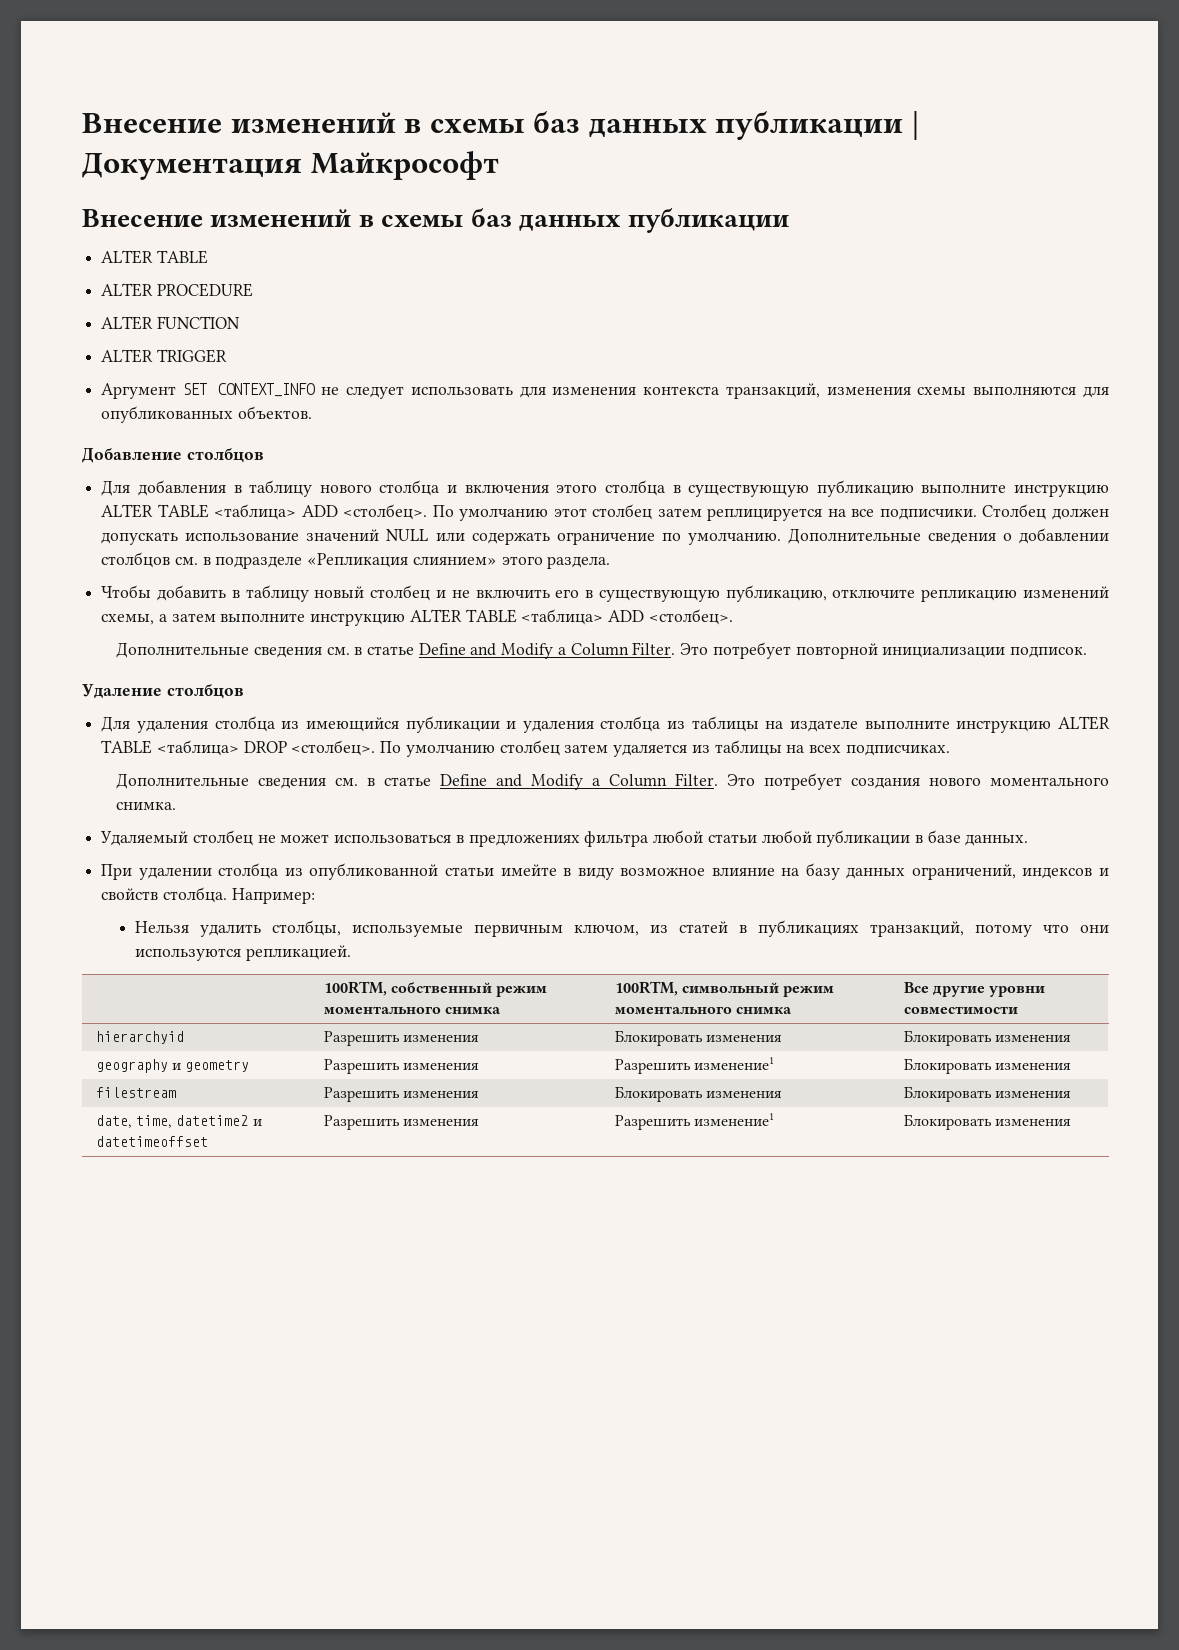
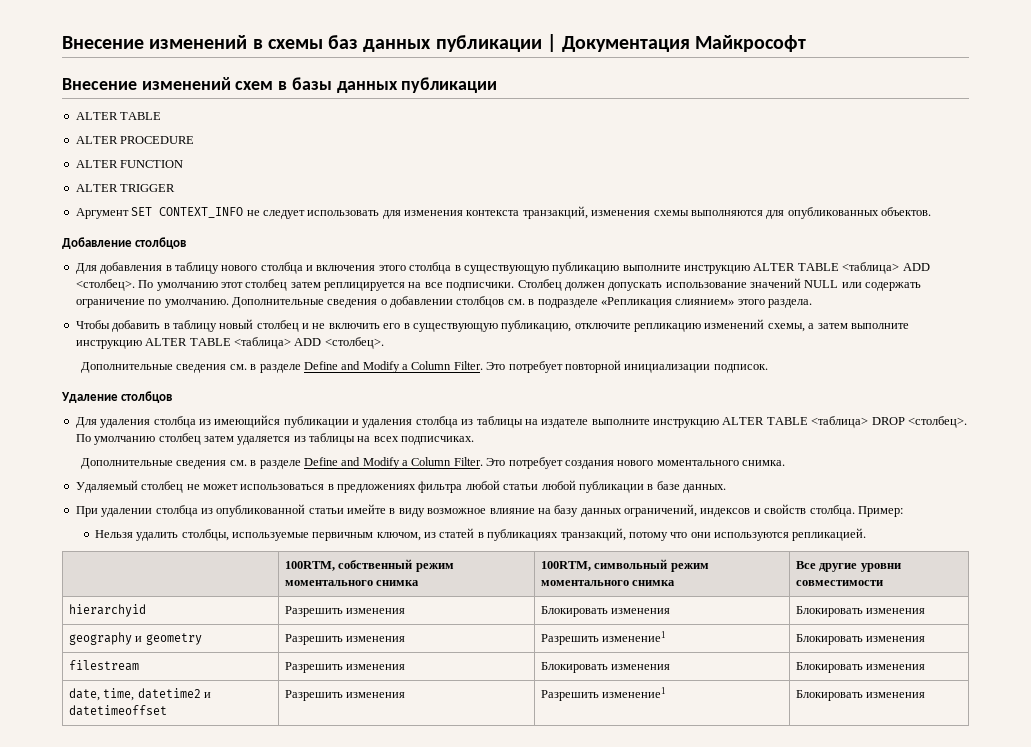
[358,208,512,227] в схемы баз -> [235,77,332,90] схем в базы
[367,646,415,655] статье -> [259,364,301,373] разделе
[384,777,432,786] статье -> [259,460,301,469] разделе
[231,888,315,904] Например: -> [857,506,903,517] Пример:

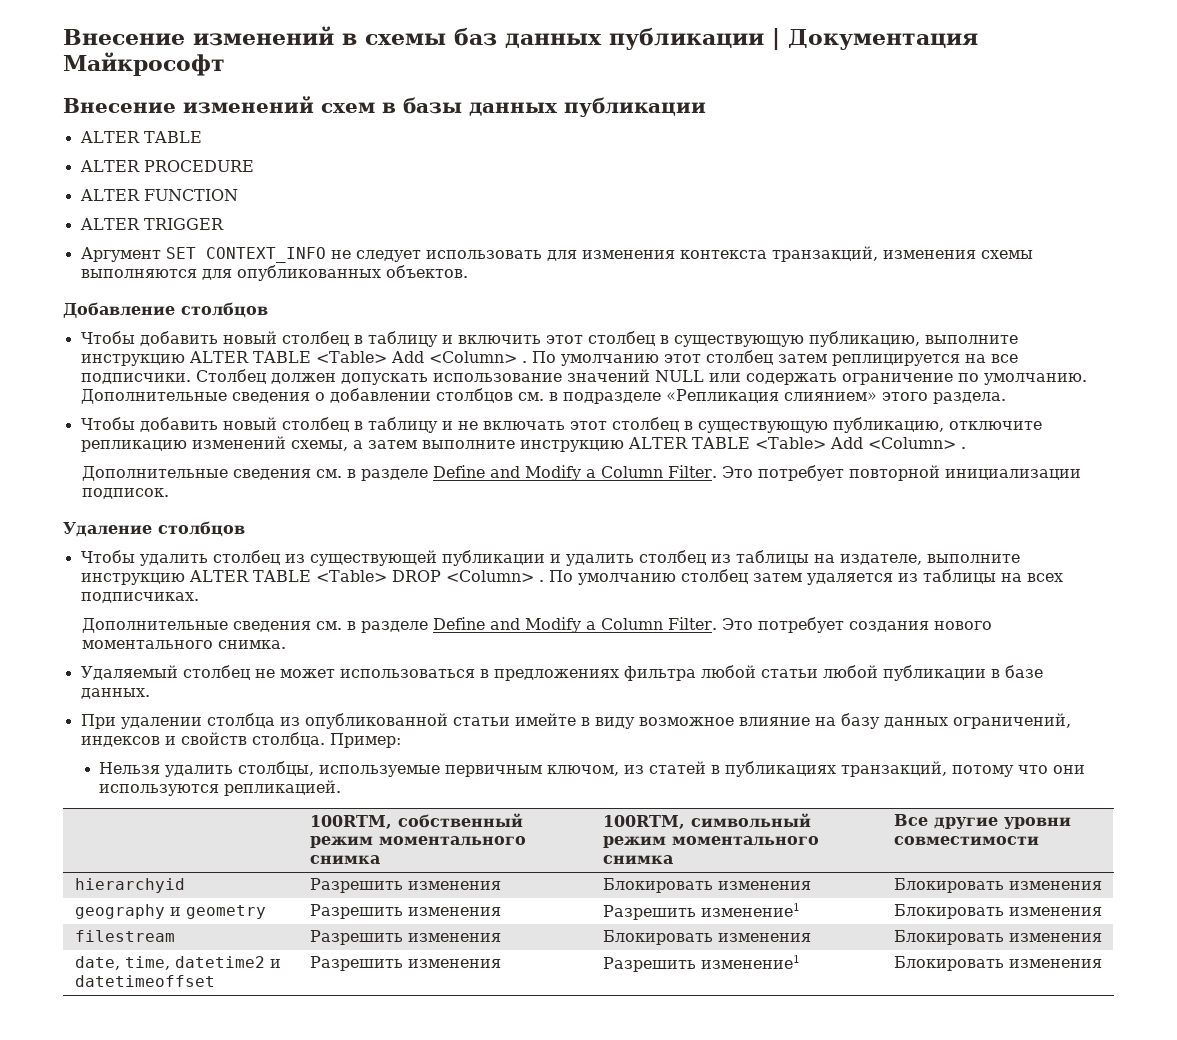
[75,262,930,274] [75,279,135,291] Для добавления в таблицу нового столбца и включения этого столбца в существующую публикацию выполните инструкцию ALTER TABLE <таблица> ADD <столбец>. -> [80,331,1018,347] [80,351,527,366] Чтобы добавить новый столбец в таблицу и включить этот столбец в существующую публикацию, выполните инструкцию ALTER TABLE <Table> Add <Column> .
[163,319,401,332] в таблицу новый столбец и не включить его -> [222,417,679,433] новый столбец в таблицу и не включать этот столбец
[233,337,384,349] <таблица> ADD <столбец>. -> [754,437,966,449] <Table> Add <Column> .
[75,415,967,428] Для удаления столбца из имеющийся публикации и удаления столбца из таблицы на издателе выполните инструкцию ALTER TABLE <таблица> DROP <столбец>. -> [80,550,1020,566] [80,570,544,585] Чтобы удалить столбец из существующей публикации и удалить столбец из таблицы на издателе, выполните инструкцию ALTER TABLE <Table> DROP <Column> .

